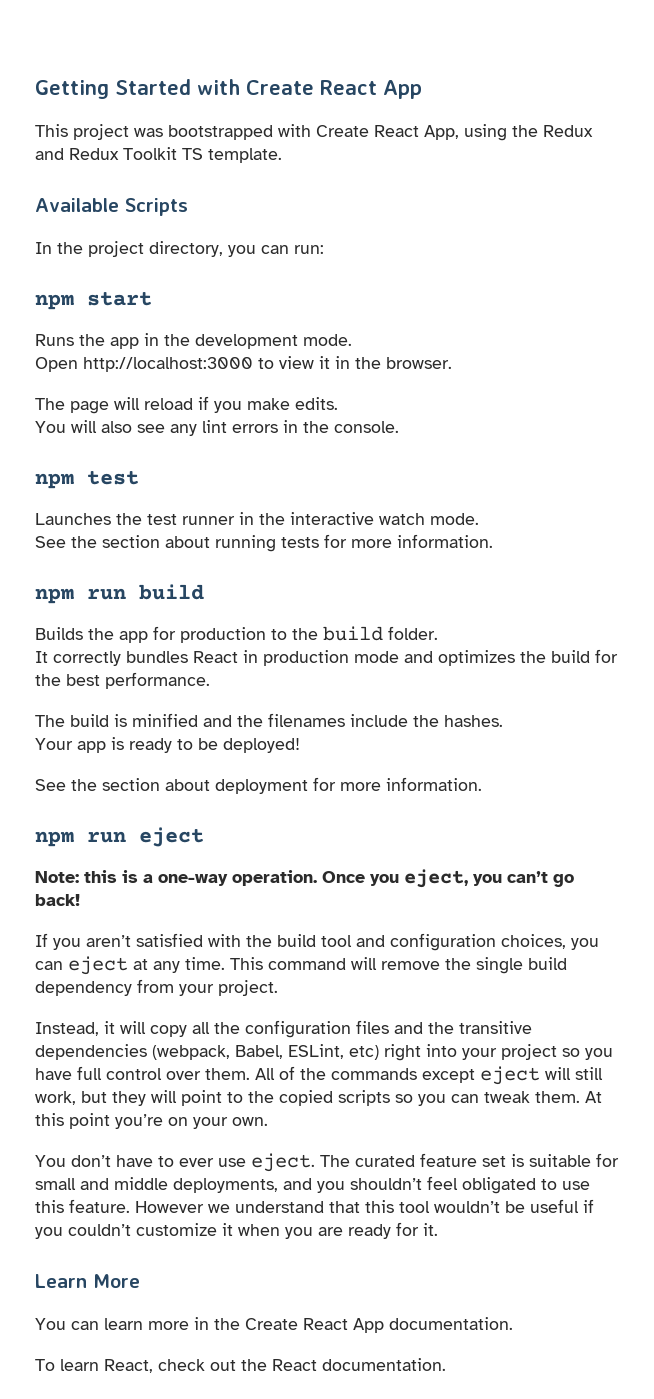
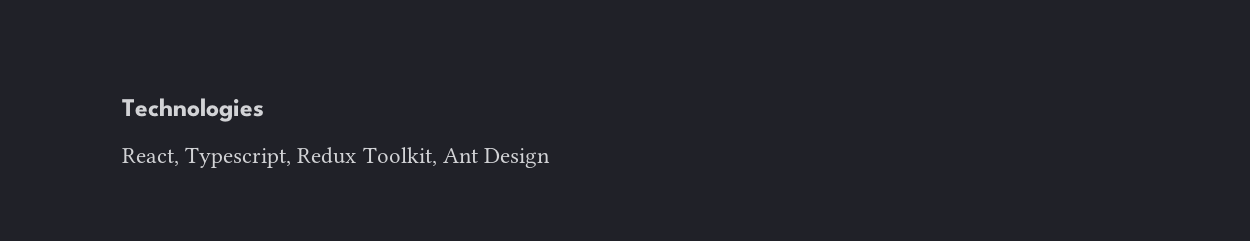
[35,79,422,99] [35,124,593,141] [35,147,282,163] [35,198,188,216] [35,241,324,257] [35,292,152,310] [35,333,352,349] [35,356,452,372] [35,396,338,414] [35,420,399,436] [35,471,139,489] [35,512,479,525] [35,534,493,552] [35,584,204,604] [35,626,438,643] [35,649,618,666] [35,672,210,689] [35,713,503,727] [35,737,300,753] [35,777,482,794] [35,827,204,847] [35,869,574,888] [35,894,80,906] [35,933,599,951] [35,956,567,975] [35,979,278,996] [35,1020,532,1038] [35,1044,613,1061] [35,1066,603,1085] [35,1090,602,1106] [35,1113,268,1129] [35,1153,619,1172] [35,1176,590,1194] [35,1199,594,1213] [35,1222,438,1239] [35,1274,140,1288] [35,1317,513,1333] [35,1358,446,1373] Getting Started with Create React App // This project was bootstrapped with Create React App, using the Redux and Redux Toolkit TS template. // Available Scripts // In the project directory, you can run: // npm start // Runs the app in the development mode. // Open http://localhost:3000 to view it in the browser. // The page will reload if you make edits. // You will also see any lint errors in the console. // npm test // Launches the test runner in the interactive watch mode. // See the section about running tests for more information. // npm run build // Builds the app for production to the build folder. // It correctly bundles React in production mode and optimizes the build for the best performance. // The build is minified and the filenames include the hashes. // Your app is ready to be deployed! // See the section about deployment for more information. // npm run eject // Note: this is a one-way operation. Once you eject, you can’t go back! // If you aren’t satisfied with the build tool and configuration choices, you can eject at any time. This command will remove the single build dependency from your project. // Instead, it will copy all the configuration files and the transitive dependencies (webpack, Babel, ESLint, etc) right into your project so you have full control over them. All of the commands except eject will still work, but they will point to the copied scripts so you can tweak them. At this point you’re on your own. // You don’t have to ever use eject. The curated feature set is suitable for small and middle deployments, and you shouldn’t feel obligated to use this feature. However we understand that this tool wouldn’t be useful if you couldn’t customize it when you are ready for it. // Learn More // You can learn more in the Create React App documentation. // To learn React, check out the React documentation. -> [122,98,264,122] [122,147,551,168] Technologies // React, Typescript, Redux Toolkit, Ant Design

